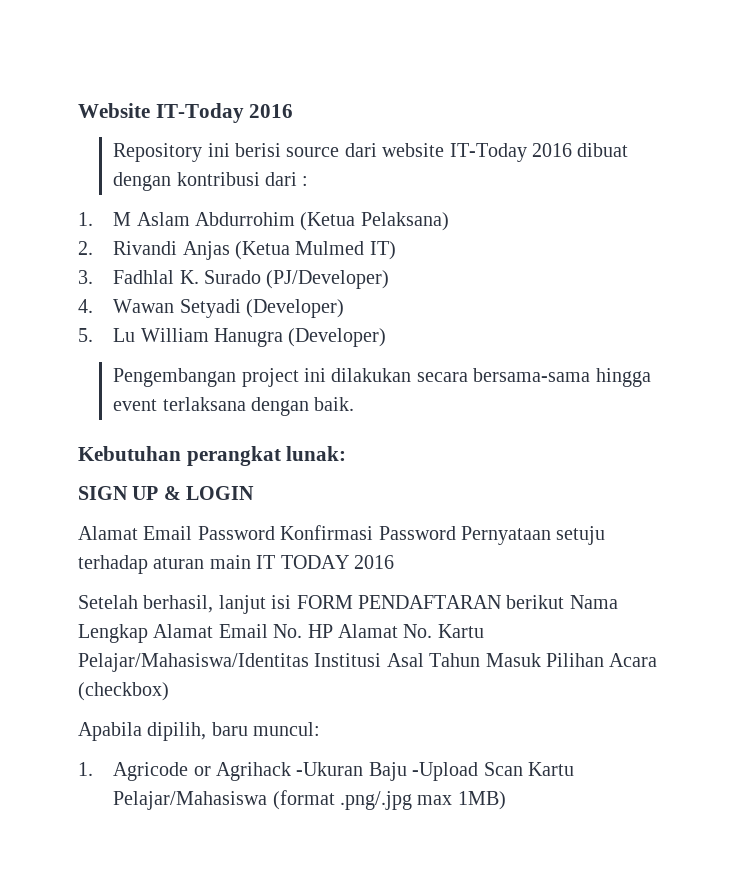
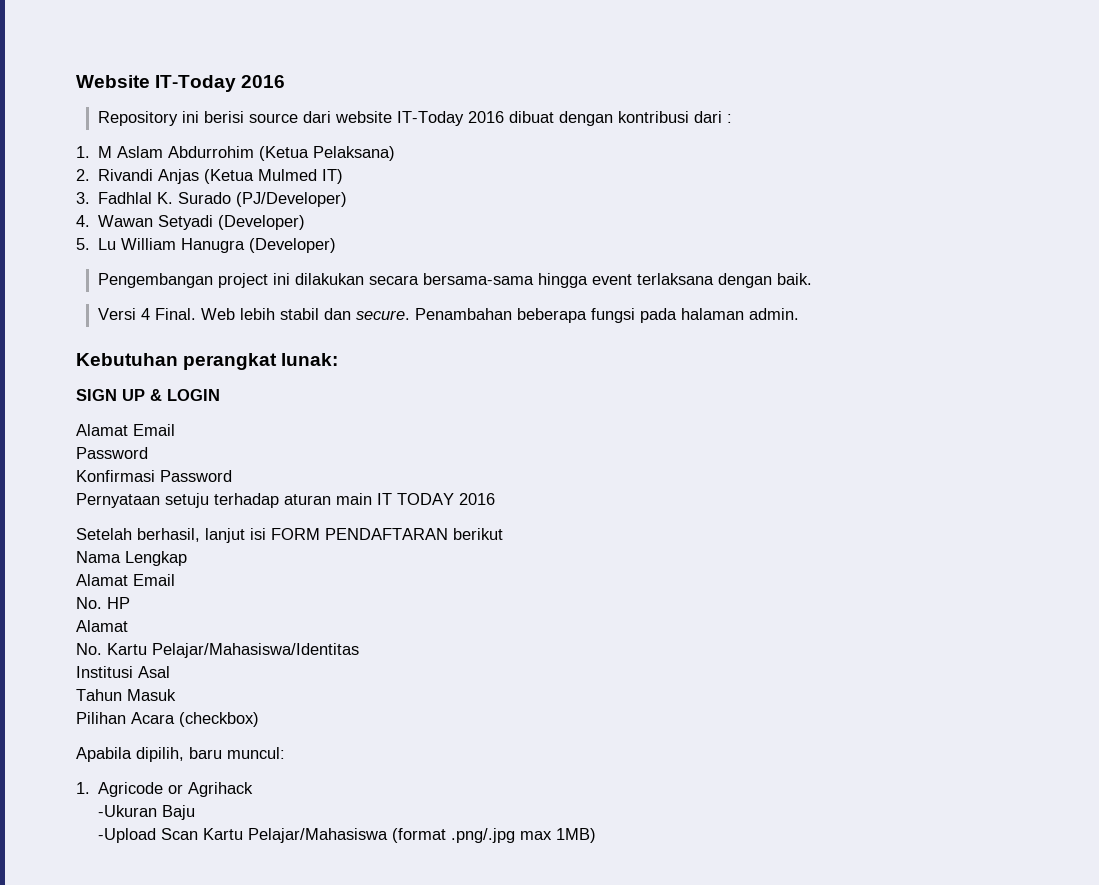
(355, 404) none -> [97,308,799,323] // Versi 4 Final. Web lebih stabil dan secure. Penambahan beberapa fungsi pada halaman admin.
[197,526,275,540] Password -> [76,447,148,459] // Password //
(456, 533) none -> (232, 476) //
(565, 602) none -> (503, 534) //
[153,624,268,638] Alamat Email -> [76,574,175,586] // Alamat Email //
[338,624,398,638] Alamat -> [76,620,128,632] // Alamat //
(309, 662) none -> (359, 650) //
(424, 660) none -> (170, 672) //
(541, 660) none -> (176, 695) //
(292, 771) none -> (254, 789) //
(407, 771) none -> (195, 812) //

